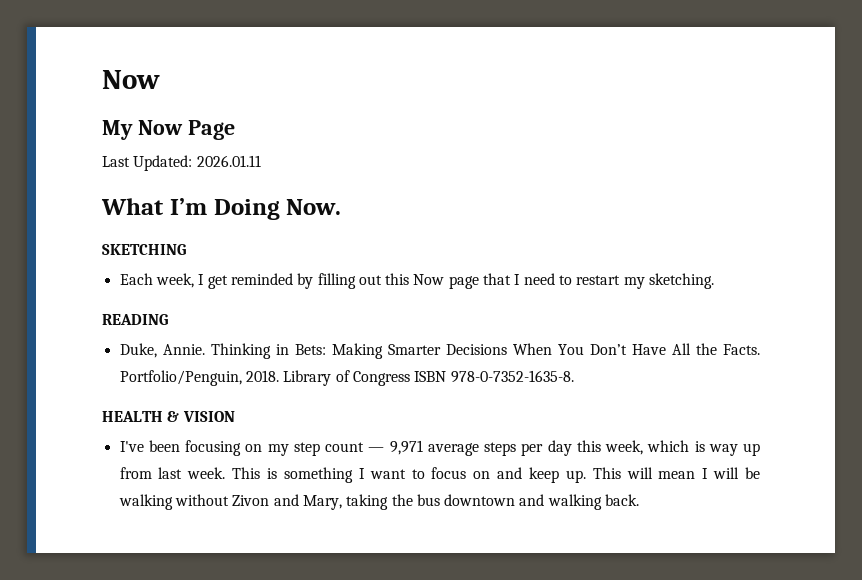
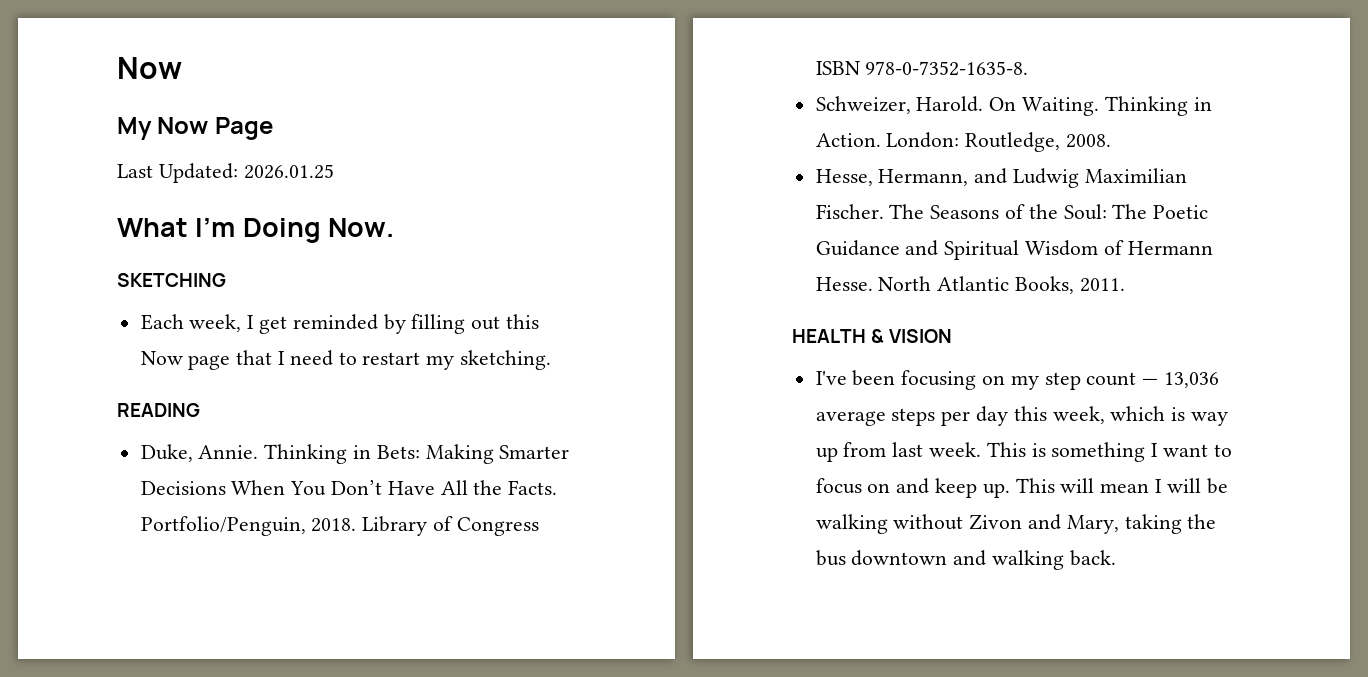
[196,155,261,167] 2026.01.11 -> [243,164,334,179] 2026.01.25
(574, 376) none -> [815,96,1212,116] [815,132,1112,152] [815,168,1187,188] [815,204,1209,220] [815,240,1213,260] [815,276,1125,294] // Schweizer, Harold. On Waiting. Thinking in Action. London: Routledge, 2008. // Hesse, Hermann, and Ludwig Maximilian Fischer. The Seasons of the Soul: The Poetic Guidance and Spiritual Wisdom of Hermann Hesse. North Atlantic Books, 2011.
[389,440,423,455] 9,971 -> [1164,372,1220,388] 13,036

